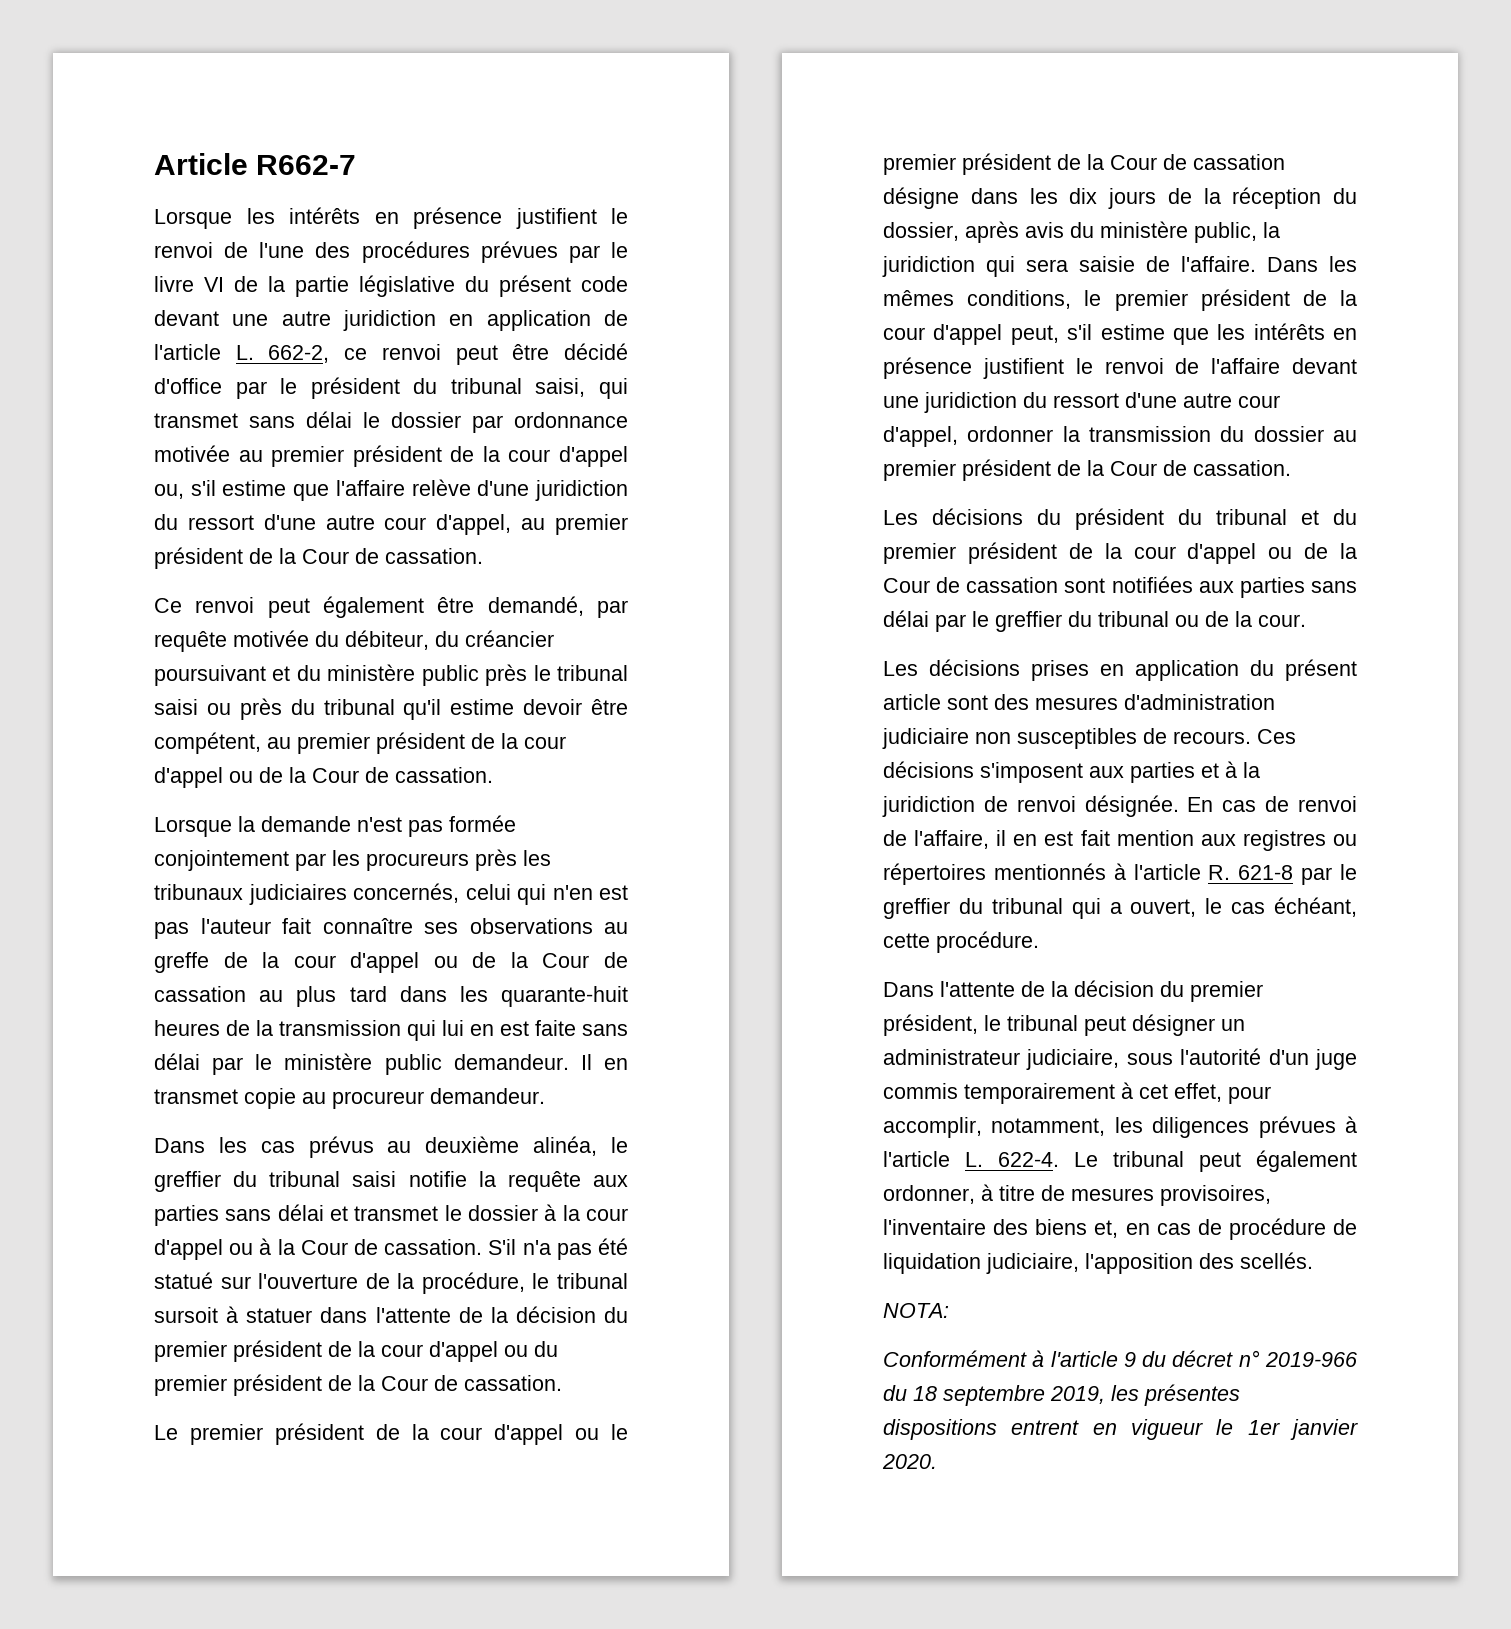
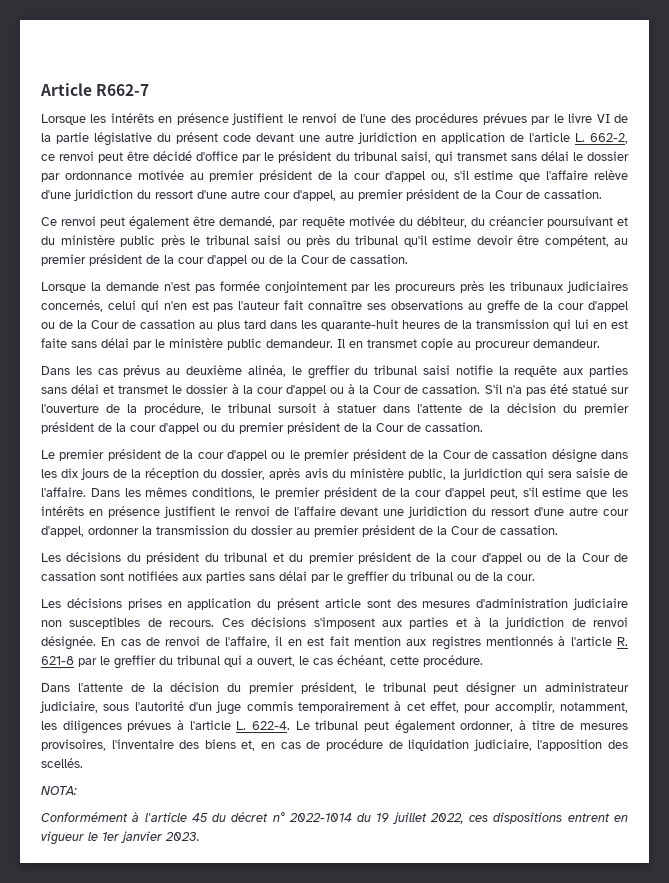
[1333,834,1357,846] [883,863,986,885] ou répertoires -> (481, 643) none
[1123,1352,1136,1367] 9 -> [191,813,208,822] 45
[1265,1352,1357,1367] [883,1384,1240,1406] 2019-966 du 18 septembre 2019, les présentes -> [288,812,489,824] 2022-1014 du 19 juillet 2022, ces
[882,1454,937,1469] 2020. -> [165,832,200,841] 2023.

